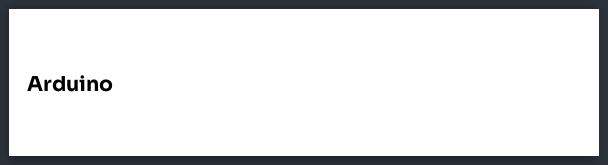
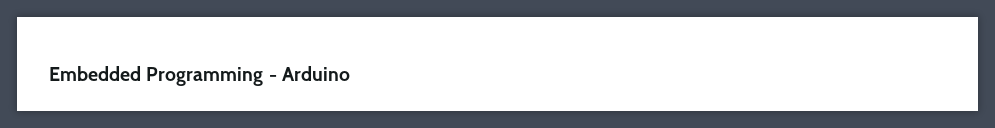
(27, 83) none -> [49,66,277,86] Embedded Programming -

